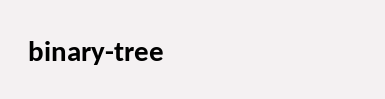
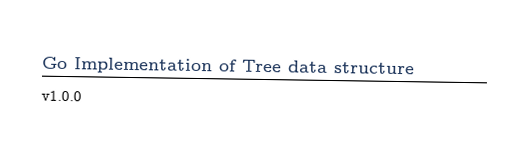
[28,41,164,65] binary-tree -> [42,56,415,75] [41,90,82,102] Go Implementation of Tree data structure // v1.0.0

